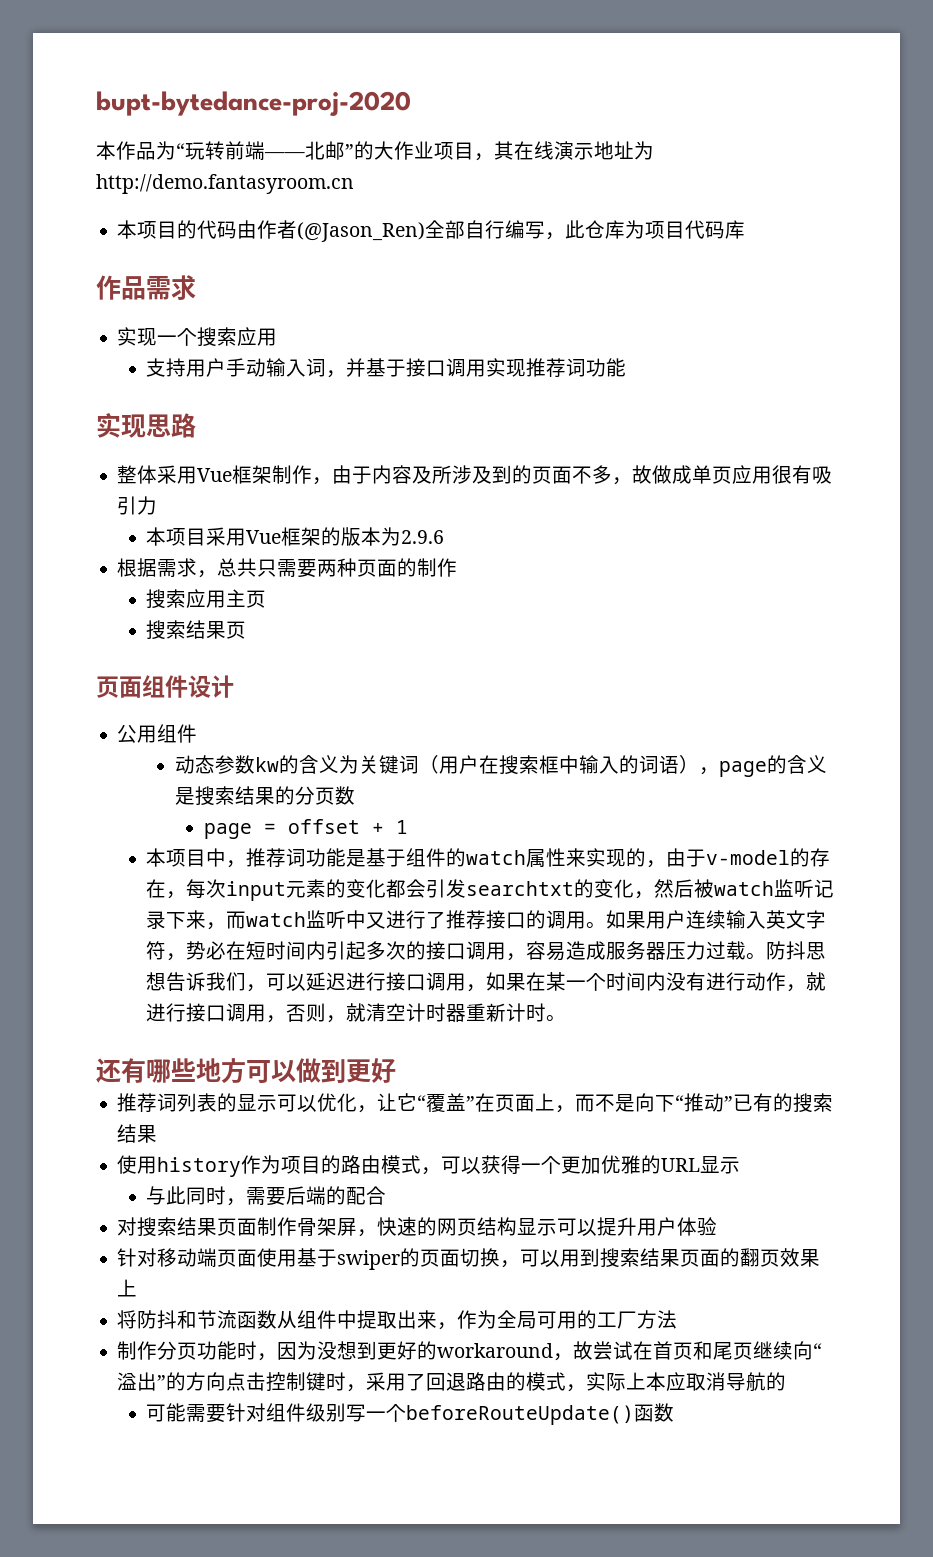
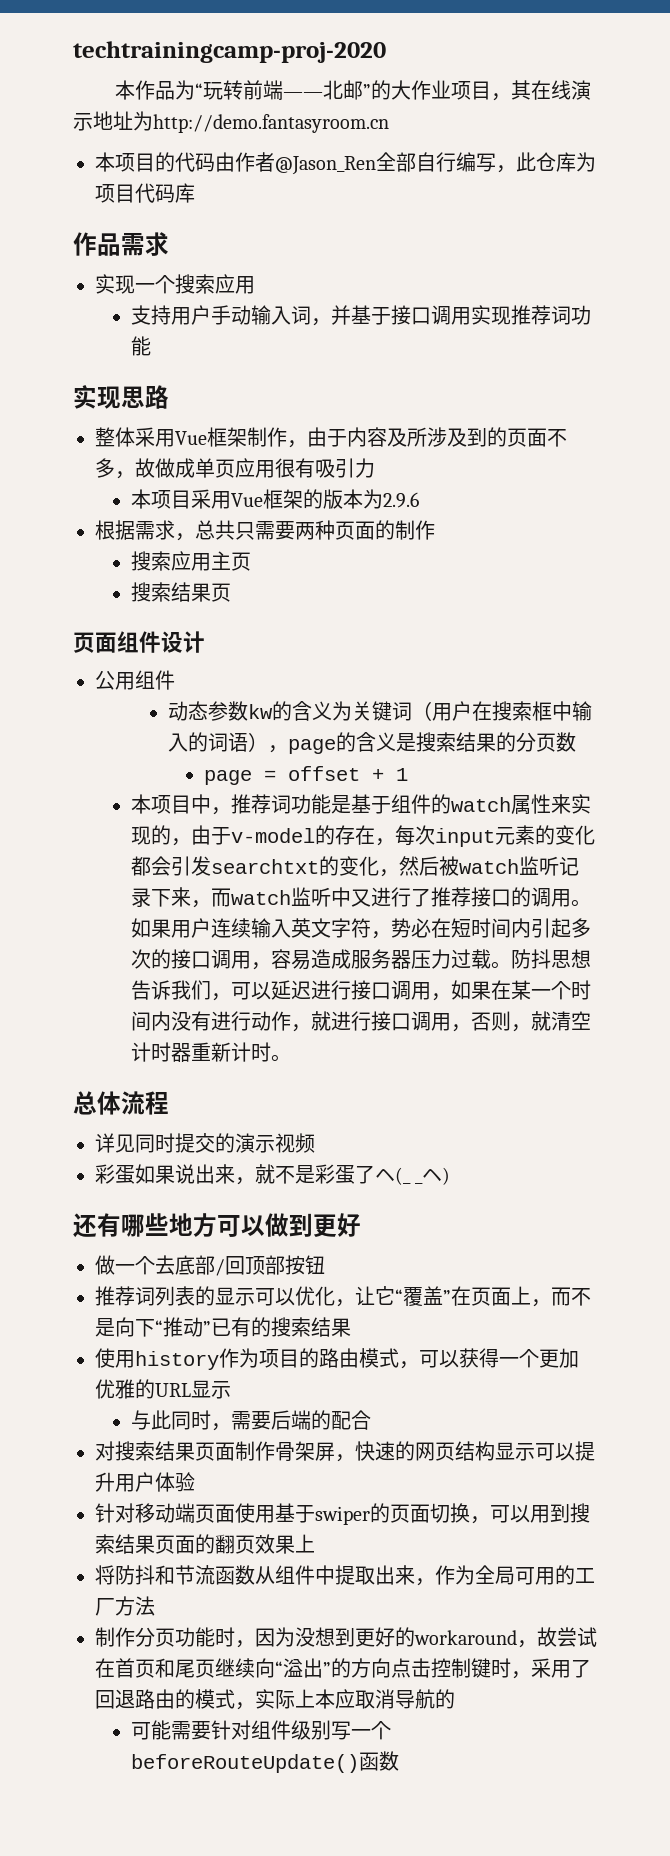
[96,91,411,116] bupt-bytedance-proj-2020 -> [73,41,386,63] techtrainingcamp-proj-2020
[297,222,426,242] (@Jason_Ren) -> [275,156,376,175] @Jason_Ren
(567, 1018) none -> [73,1091,169,1115] [95,1133,315,1153] [95,1164,424,1185] [422,1167,451,1185] // 总体流程 // 详见同时提交的演示视频 // 彩蛋如果说出来，就不是彩蛋了ヘ(_ _ヘ)
(396, 1070) none -> [95,1255,325,1276] // 做一个去底部/回顶部按钮

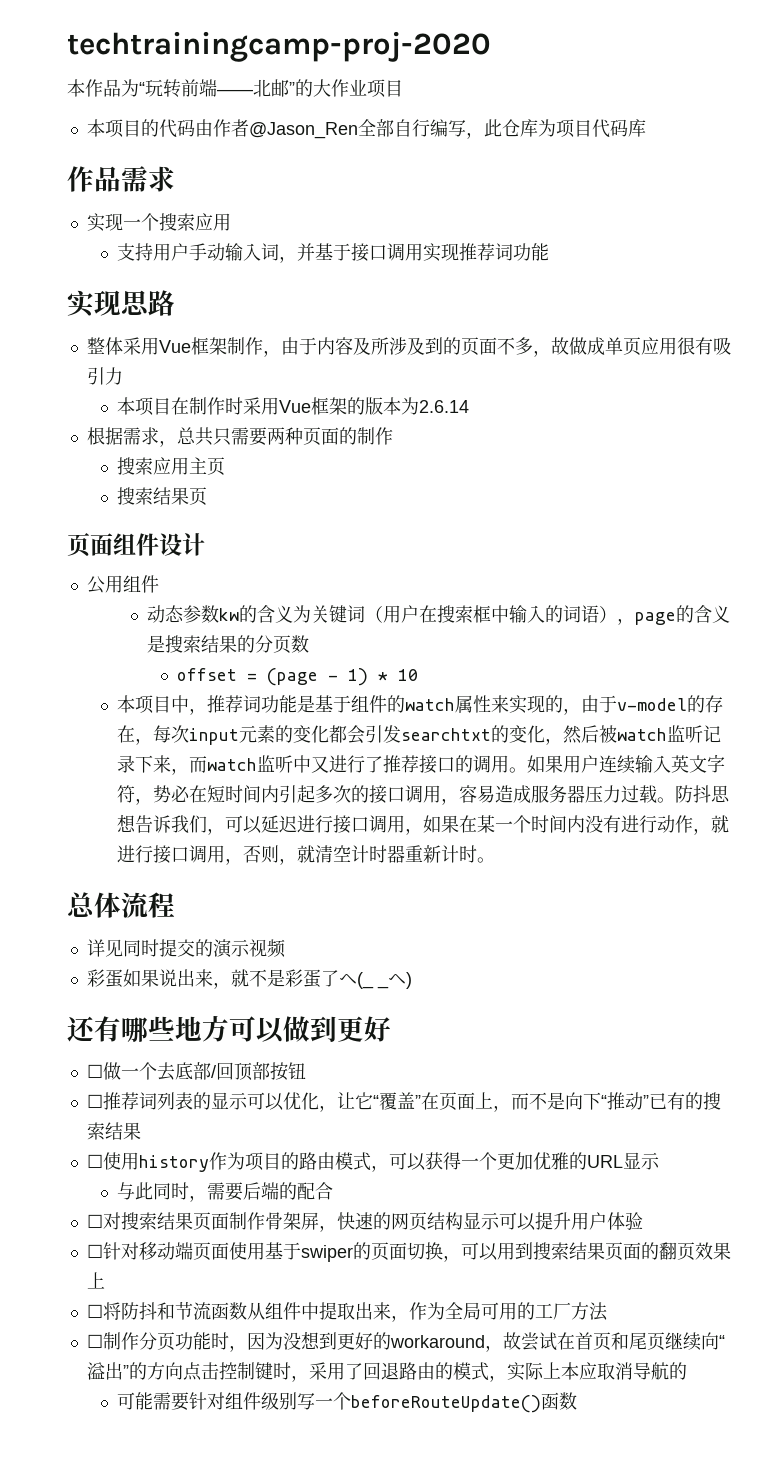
[490,80,591,101] [73,111,389,133] ，其在线演示地址为http://demo.fantasyroom.cn -> (403, 88) none
(192, 499) none -> [170,397,243,415] 在制作时
[383,492,420,508] 2.9.6 -> [418,400,469,413] 2.6.14
[204,766,409,785] page = offset + 1 -> [177,668,419,686] offset = (page - 1) * 10
(361, 1225) none -> [86,1064,103,1078] ☐
(325, 1265) none -> [86,1094,103,1108] ☐
(351, 1327) none -> [86,1154,103,1168] ☐
(372, 1420) none -> [86,1214,103,1228] ☐
(195, 1482) none -> [86,1244,103,1258] ☐
(315, 1543) none -> [86,1304,103,1318] ☐
(155, 1606) none -> [86,1334,103,1348] ☐

